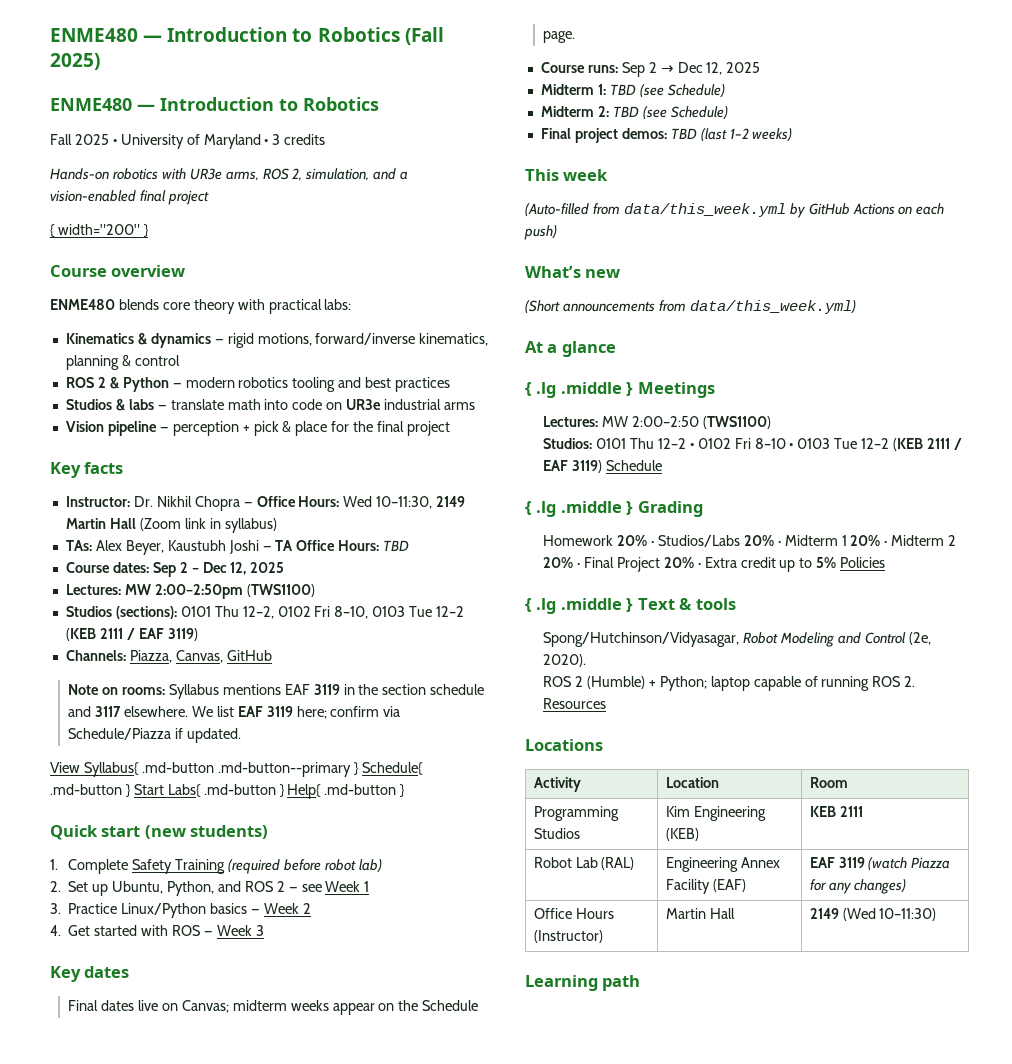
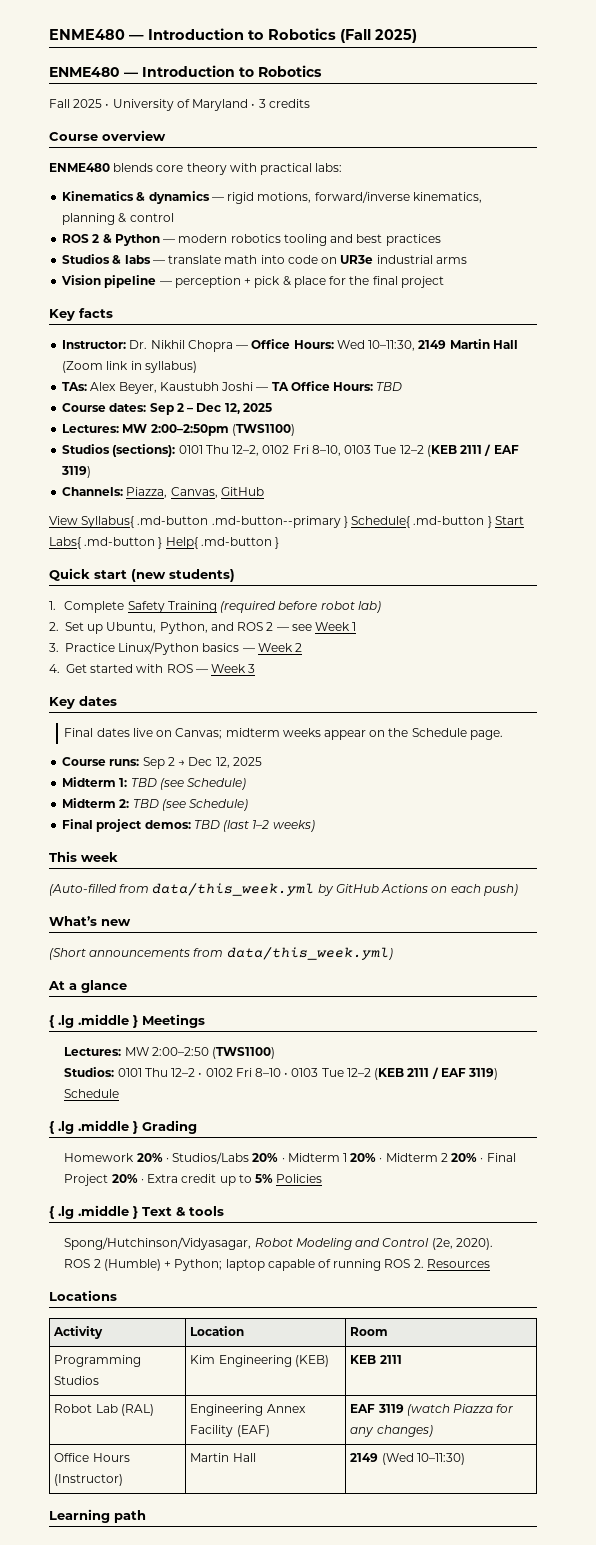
[50,168,409,181] [50,190,209,205] [50,224,149,237] // Hands-on robotics with UR3e arms, ROS 2, simulation, and a vision-enabled final project // { width="200" } -> (310, 103) none
[68,684,485,699] [68,706,401,719] [68,728,241,743] // Note on rooms: Syllabus mentions EAF 3119 in the section schedule and 3117 elsewhere. We list EAF 3119 here; confirm via Schedule/Piazza if updated. -> (264, 491) none

